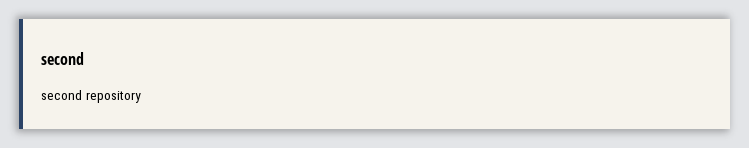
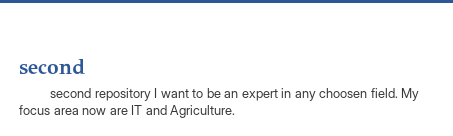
(141, 97) none -> [154,88,420,101] [19,105,236,118] I want to be an expert in any choosen field. My focus area now are IT and Agriculture.

